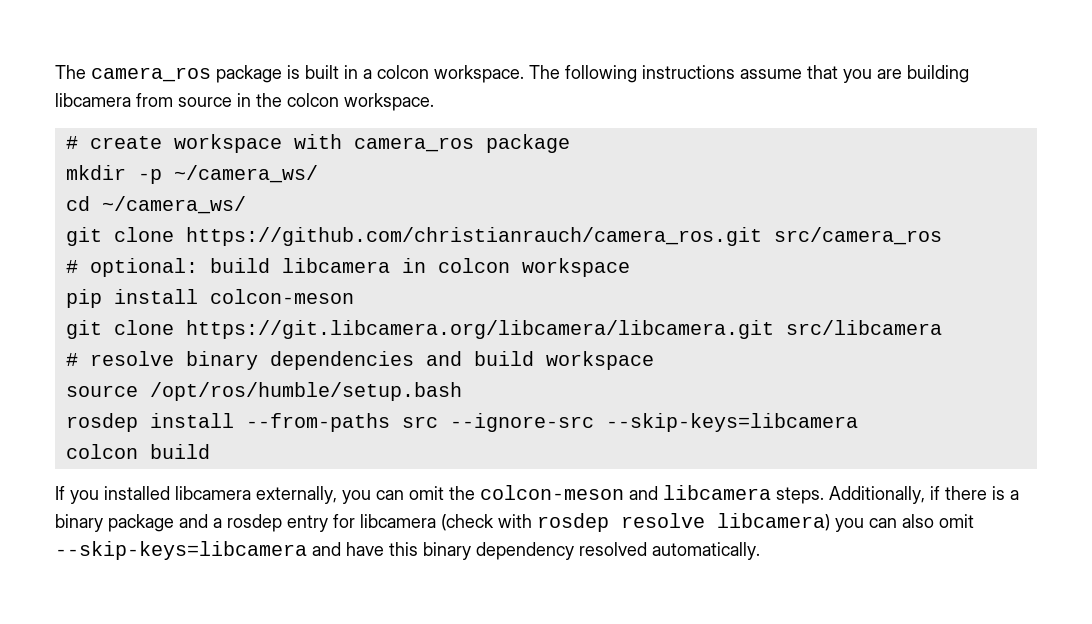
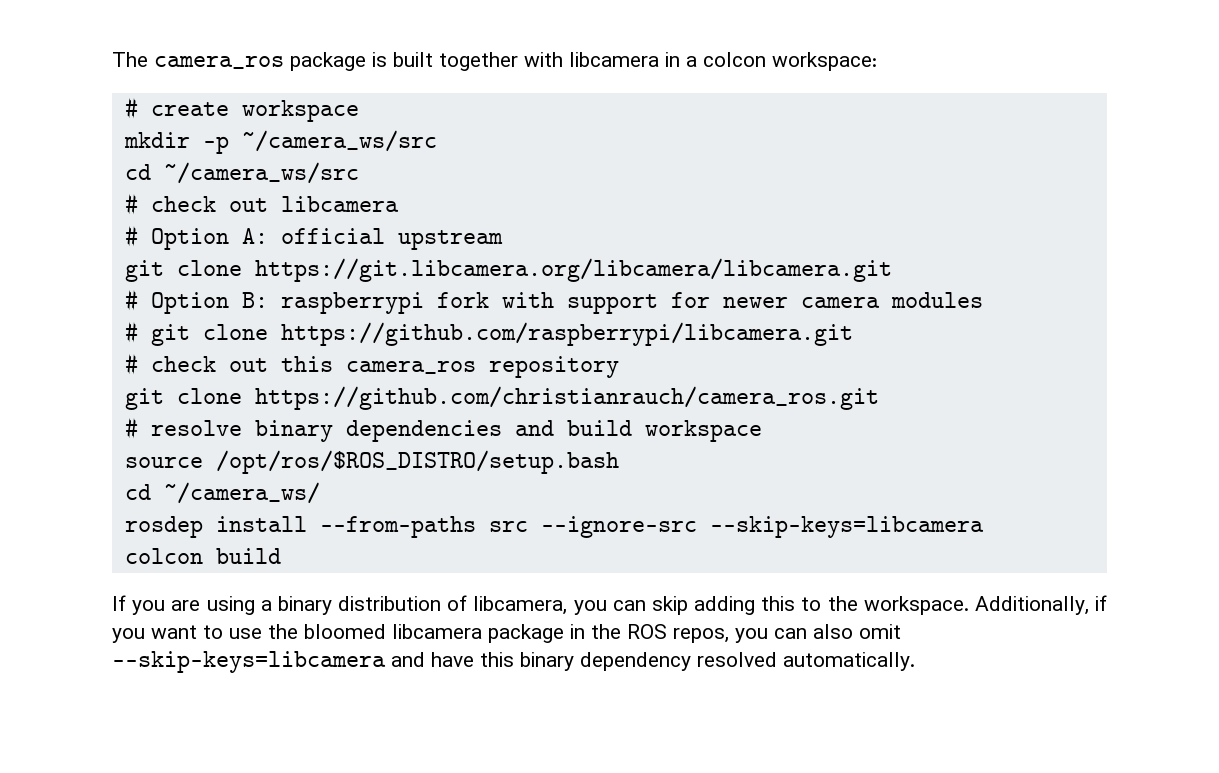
[344,65,969,83] [55,93,434,111] in a colcon workspace. The following instructions assume that you are building libcamera from source in the colcon workspace. -> [439,52,877,71] together with libcamera in a colcon workspace:
[293,134,570,153] with camera_ros package -> (359, 111) none
[173,165,318,183] [65,196,246,214] [65,227,942,246] [65,258,630,277] [65,289,354,308] [65,320,942,339] ~/camera_ws/ // cd ~/camera_ws/ // git clone https://github.com/christianrauch/camera_ros.git src/camera_ros // # optional: build libcamera in colcon workspace // pip install colcon-meson // git clone https://git.libcamera.org/libcamera/libcamera.git src/libcamera -> [241,130,437,152] [124,162,359,184] [124,193,399,215] [124,225,503,250] [124,258,892,282] [124,289,983,314] [124,321,853,346] [124,353,619,378] [124,386,879,410] ~/camera_ws/src // cd ~/camera_ws/src // # check out libcamera // # Option A: official upstream // git clone https://git.libcamera.org/libcamera/libcamera.git // # Option B: raspberrypi fork with support for newer camera modules // # git clone https://github.com/raspberrypi/libcamera.git // # check out this camera_ros repository // git clone https://github.com/christianrauch/camera_ros.git
[149,382,462,401] /opt/ros/humble/setup.bash -> [215,450,619,474] [124,482,320,504] /opt/ros/$ROS_DISTRO/setup.bash // cd ~/camera_ws/
[104,485,1019,504] [55,513,830,532] installed libcamera externally, you can omit the colcon-meson and libcamera steps. Additionally, if there is a binary package and a rosdep entry for libcamera (check with rosdep resolve libcamera) -> [171,595,1107,615] [112,624,729,643] are using a binary distribution of libcamera, you can skip adding this to the workspace. Additionally, if you want to use the bloomed libcamera package in the ROS repos,

